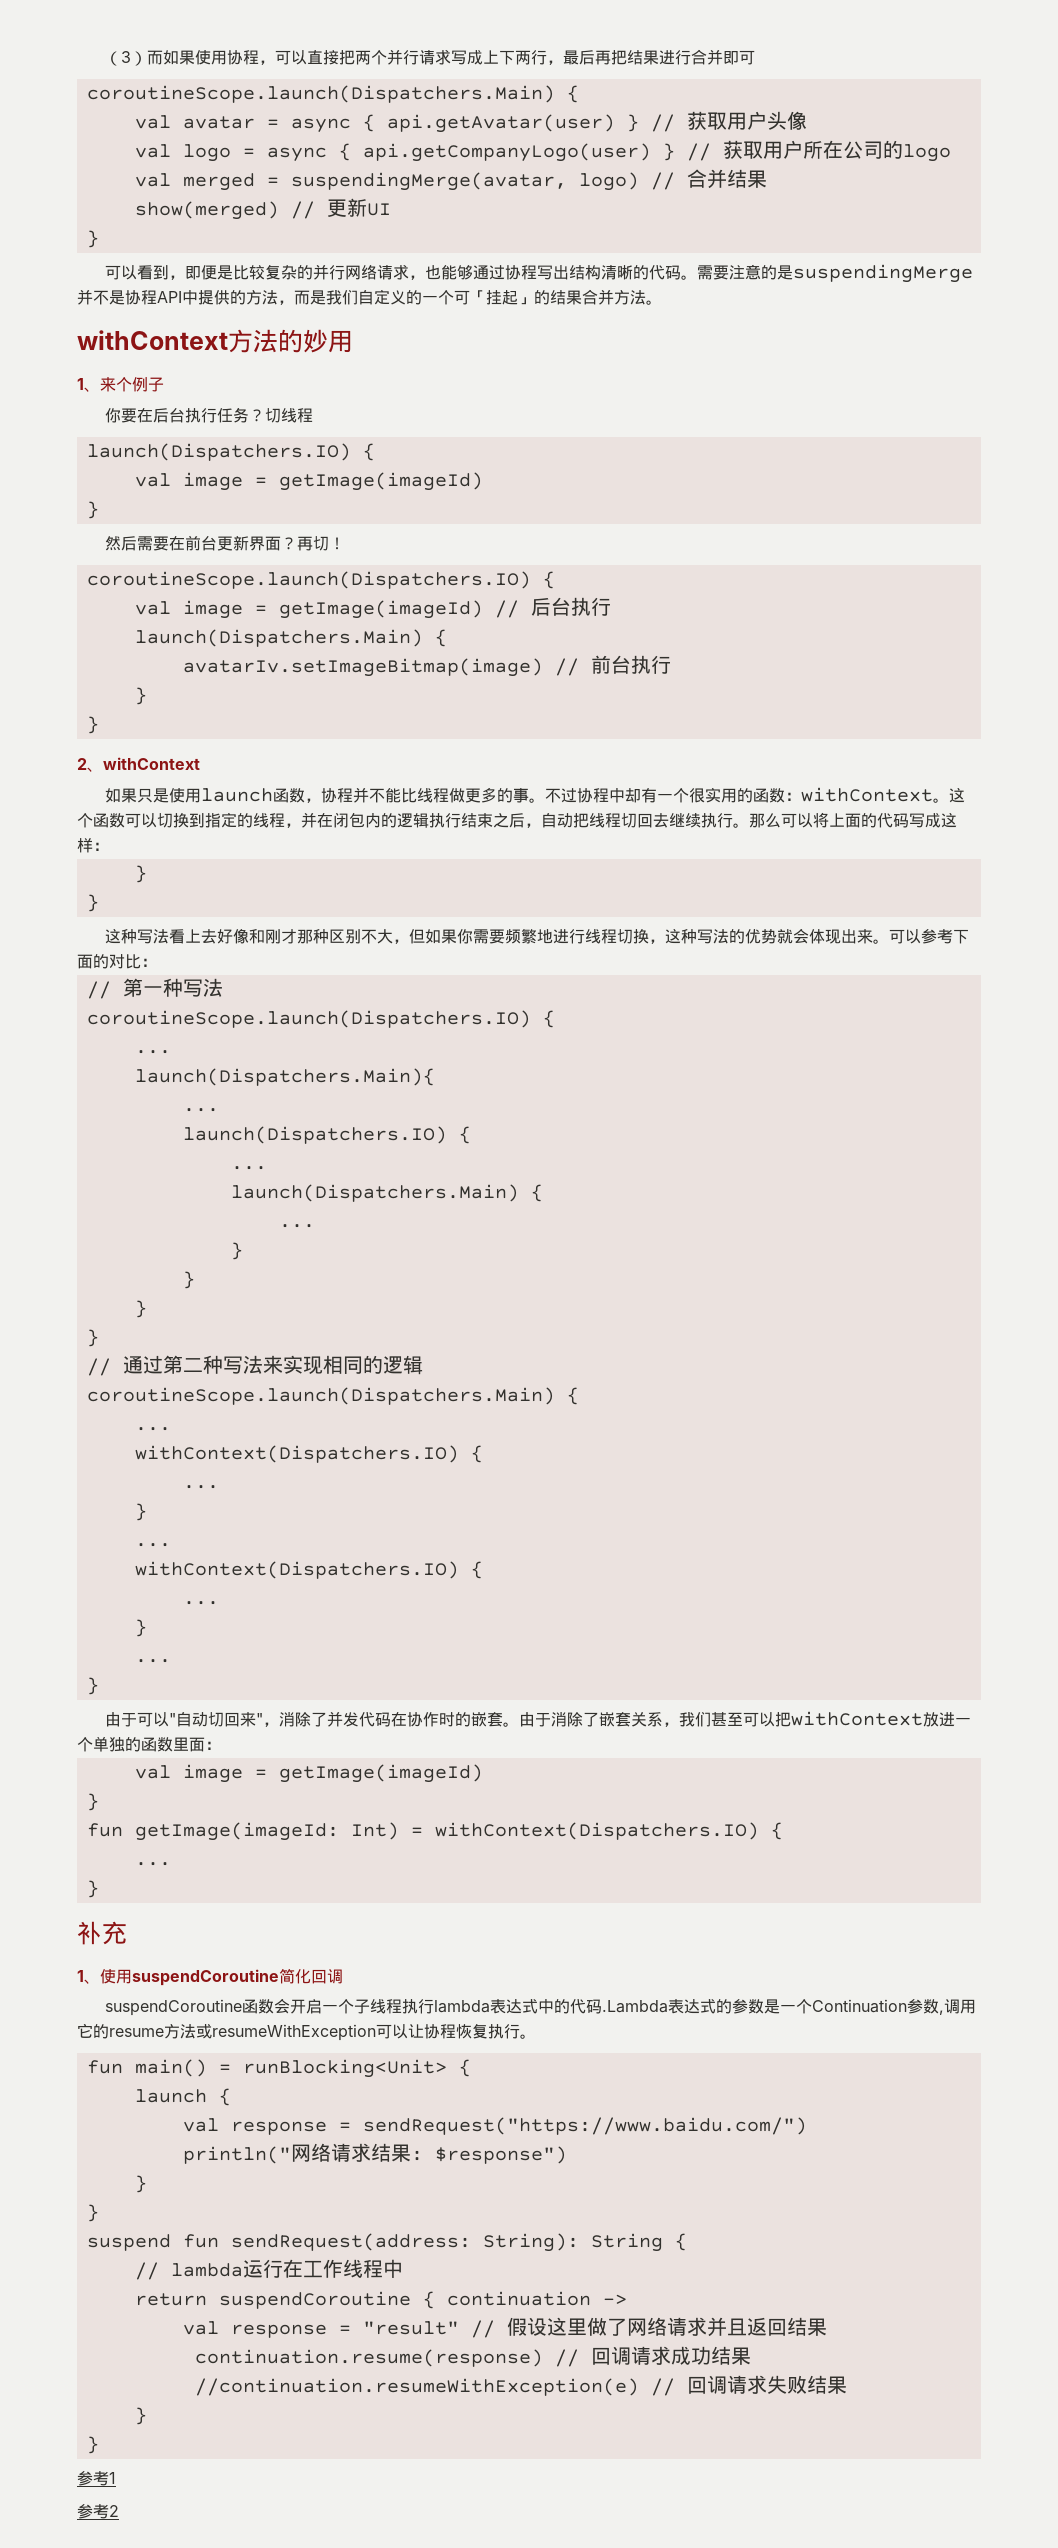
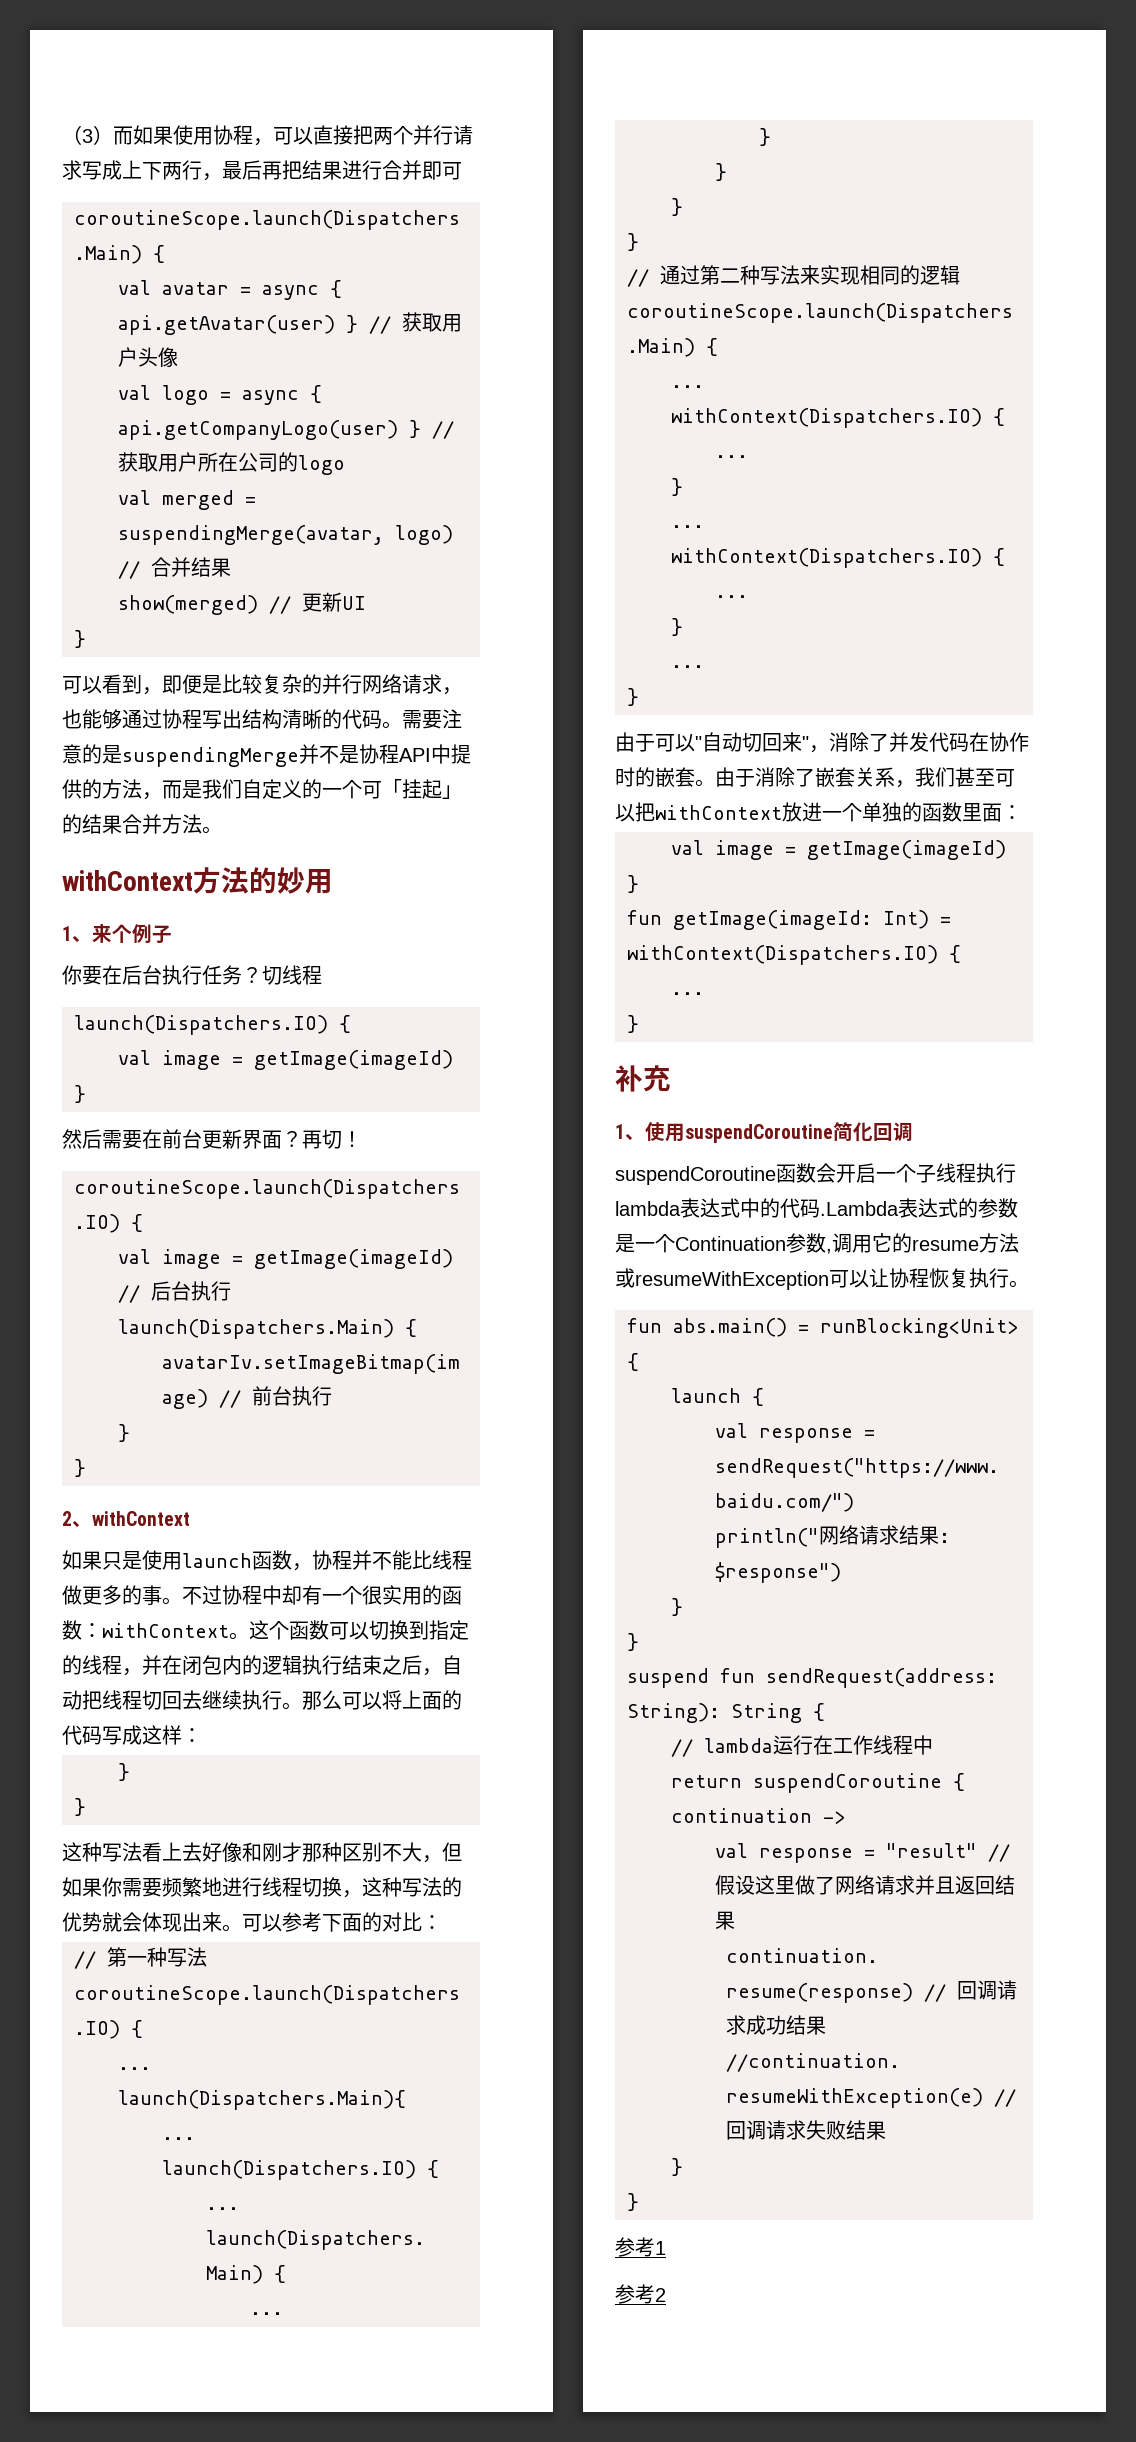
[134,2059,207,2077] main() -> [673,1318,787,1337] abs.main()

